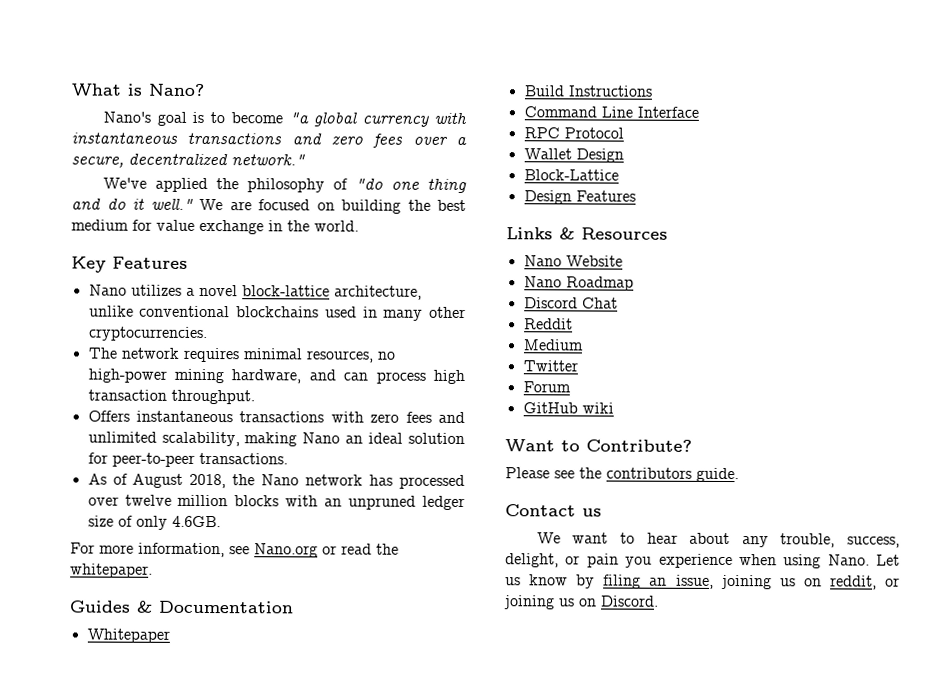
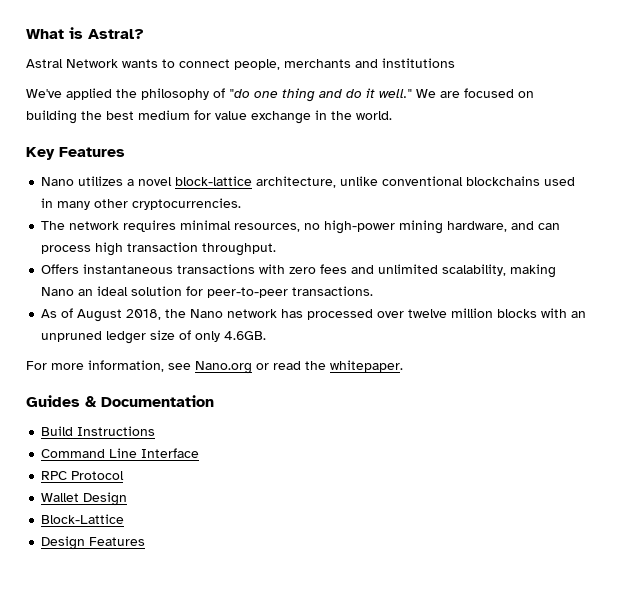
[148,83,205,96] [102,111,467,127] [71,132,467,148] [71,153,305,168] Nano? // Nano's goal is to become "a global currency with instantaneous transactions and zero fees over a secure, decentralized network." -> [88,29,144,39] [26,58,455,70] Astral? // Astral Network wants to connect people, merchants and institutions
[86,628,170,643] // Whitepaper -> (214, 401) none
[506,227,668,240] [523,255,623,267] [523,276,634,291] [523,297,618,309] [523,318,573,330] [522,339,584,351] [522,360,578,372] [522,381,571,393] [522,402,614,414] [505,439,692,452] [505,467,739,483] [505,504,602,517] [536,532,900,548] [505,553,900,569] [505,574,901,590] [504,595,659,610] // Links & Resources // Nano Website // Nano Roadmap // Discord Chat // Reddit // Medium // Twitter // Forum // GitHub wiki // Want to Contribute? // Please see the contributors guide. // Contact us // We want to hear about any trouble, success, delight, or pain you experience when using Nano. Let us know by filing an issue, joining us on reddit, or joining us on Discord. -> (146, 541) none

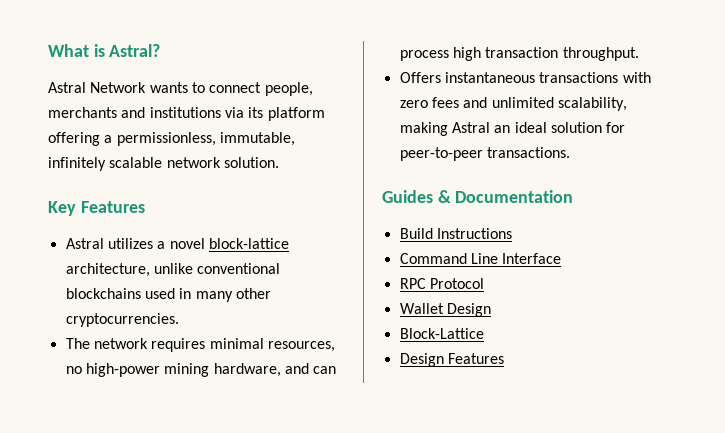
[26,88,534,102] [26,110,392,124] // We've applied the philosophy of "do one thing and do it well." We are focused on building the best medium for value exchange in the world. -> [224,107,325,121] [48,132,295,146] [48,157,279,171] via its platform offering a permissionless, immutable, infinitely scalable network solution.
[41,177,75,186] Nano -> [65,238,104,249] Astral
[41,287,75,296] Nano -> [451,122,490,133] Astral
[41,308,587,322] [41,330,267,344] [26,360,403,374] // As of August 2018, the Nano network has processed over twelve million blocks with an unpruned ledger size of only 4.6GB. // For more information, see Nano.org or read the whitepaper. -> (570, 152) none

